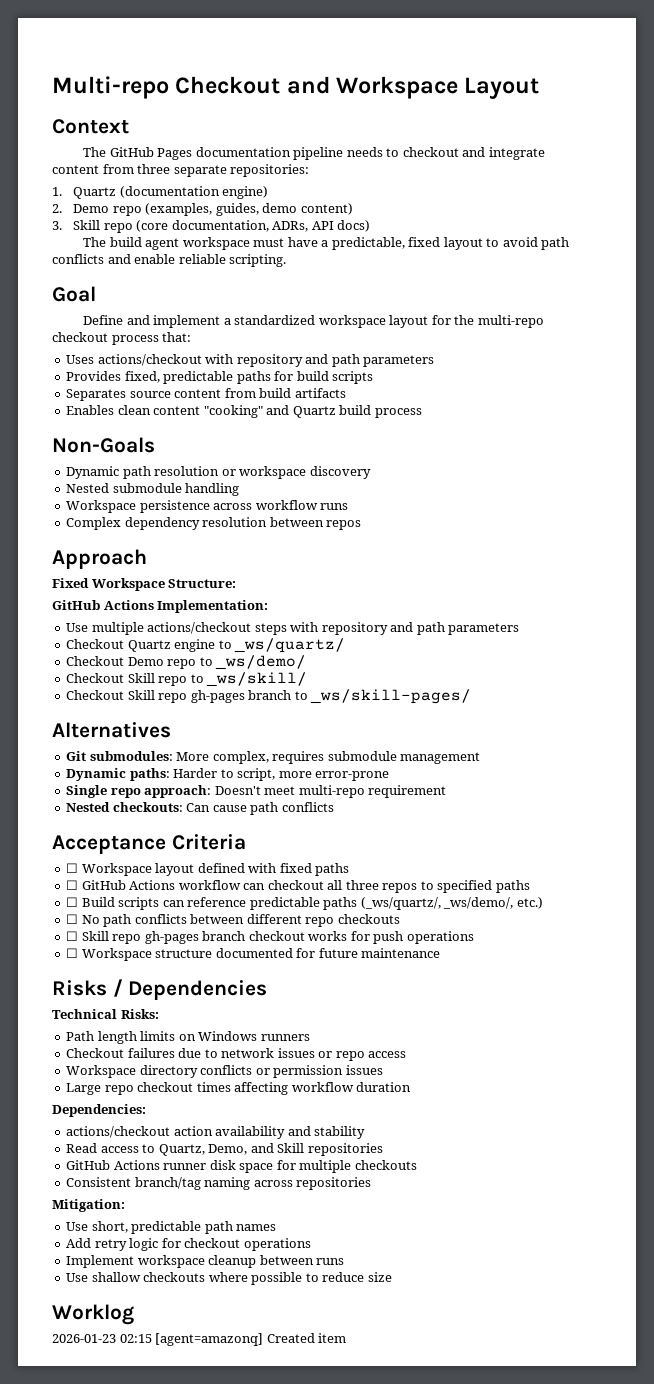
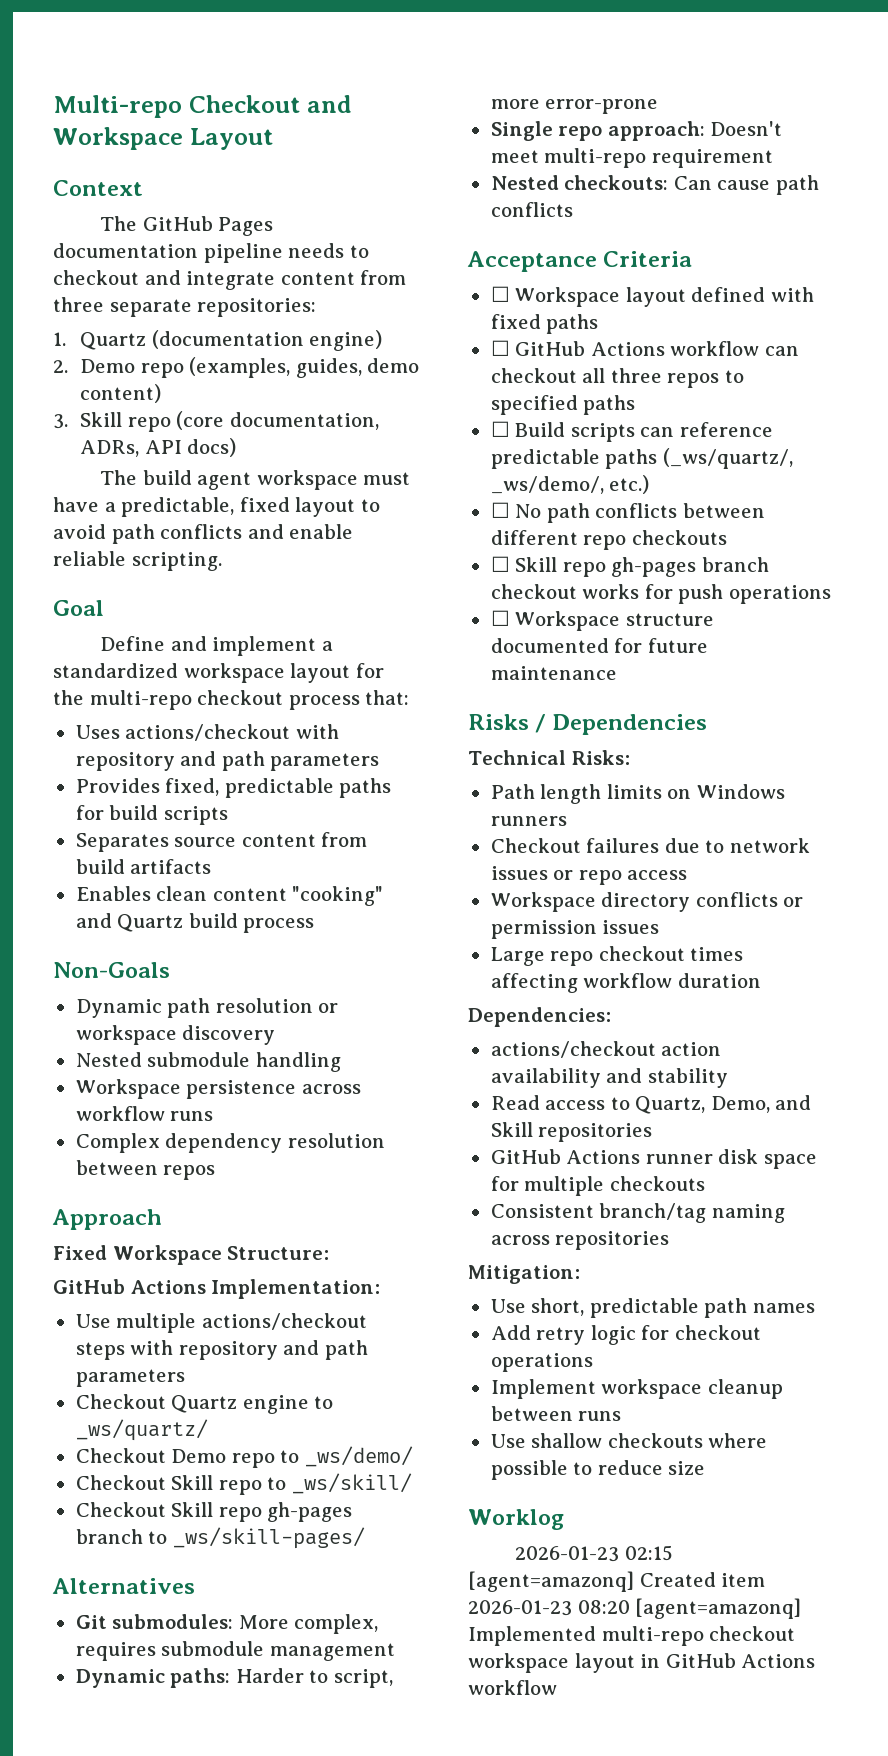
(347, 1338) none -> [468,1598,802,1619] [468,1626,796,1646] [468,1653,816,1673] [468,1680,557,1695] 2026-01-23 08:20 [agent=amazonq] Implemented multi-repo checkout workspace layout in GitHub Actions workflow

